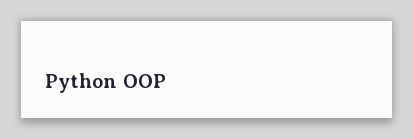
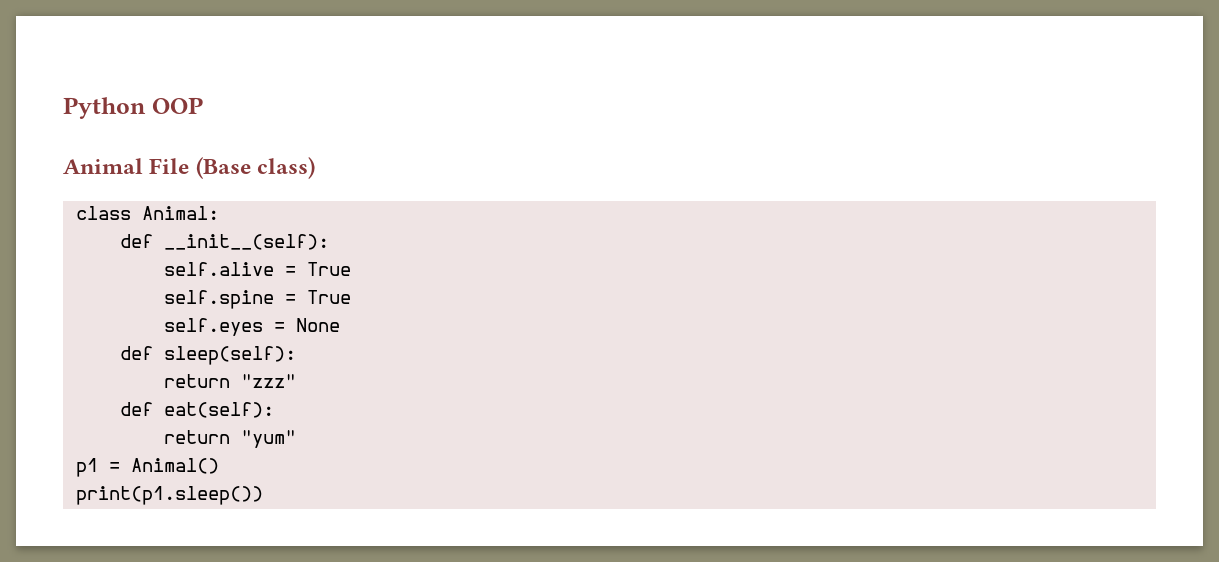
(166, 81) none -> [63,157,316,179] [75,206,219,220] [119,234,329,250] [163,262,351,276] [163,290,351,309] [163,318,340,336] [119,346,296,365] [163,374,296,388] [119,402,274,418] [163,430,296,448] [75,458,219,477] [75,486,263,505] // Animal File (Base class) // class Animal: // def __init__(self): // self.alive = True // self.spine = True // self.eyes = None // def sleep(self): // return "zzz" // def eat(self): // return "yum" // p1 = Animal() // print(p1.sleep())

